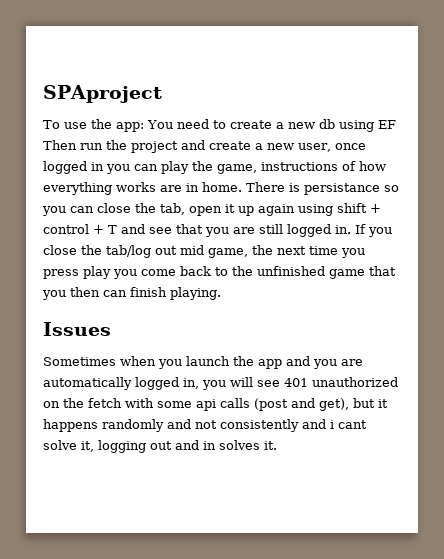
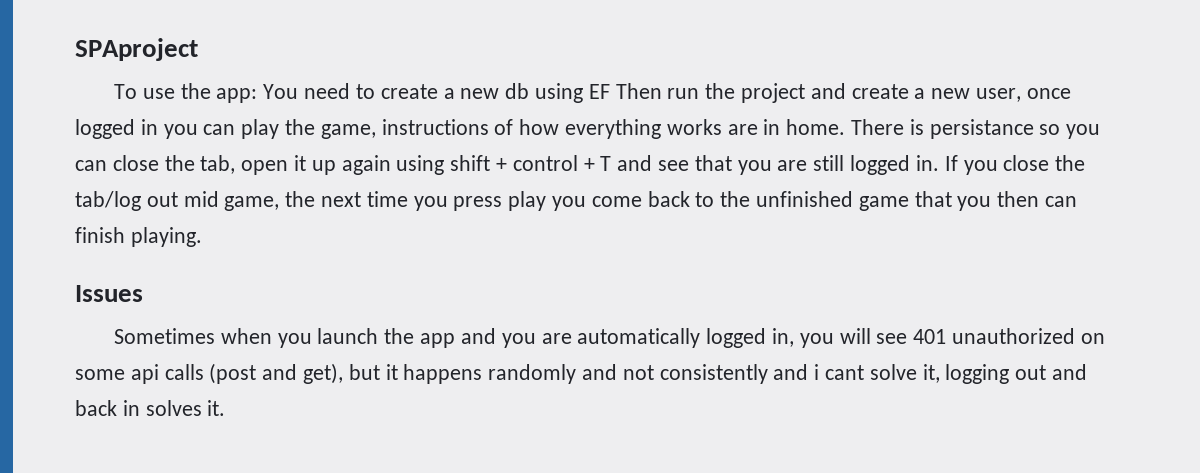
[63,398,154,408] the fetch with -> (1105, 338) none
(199, 445) none -> [75,400,117,416] back

